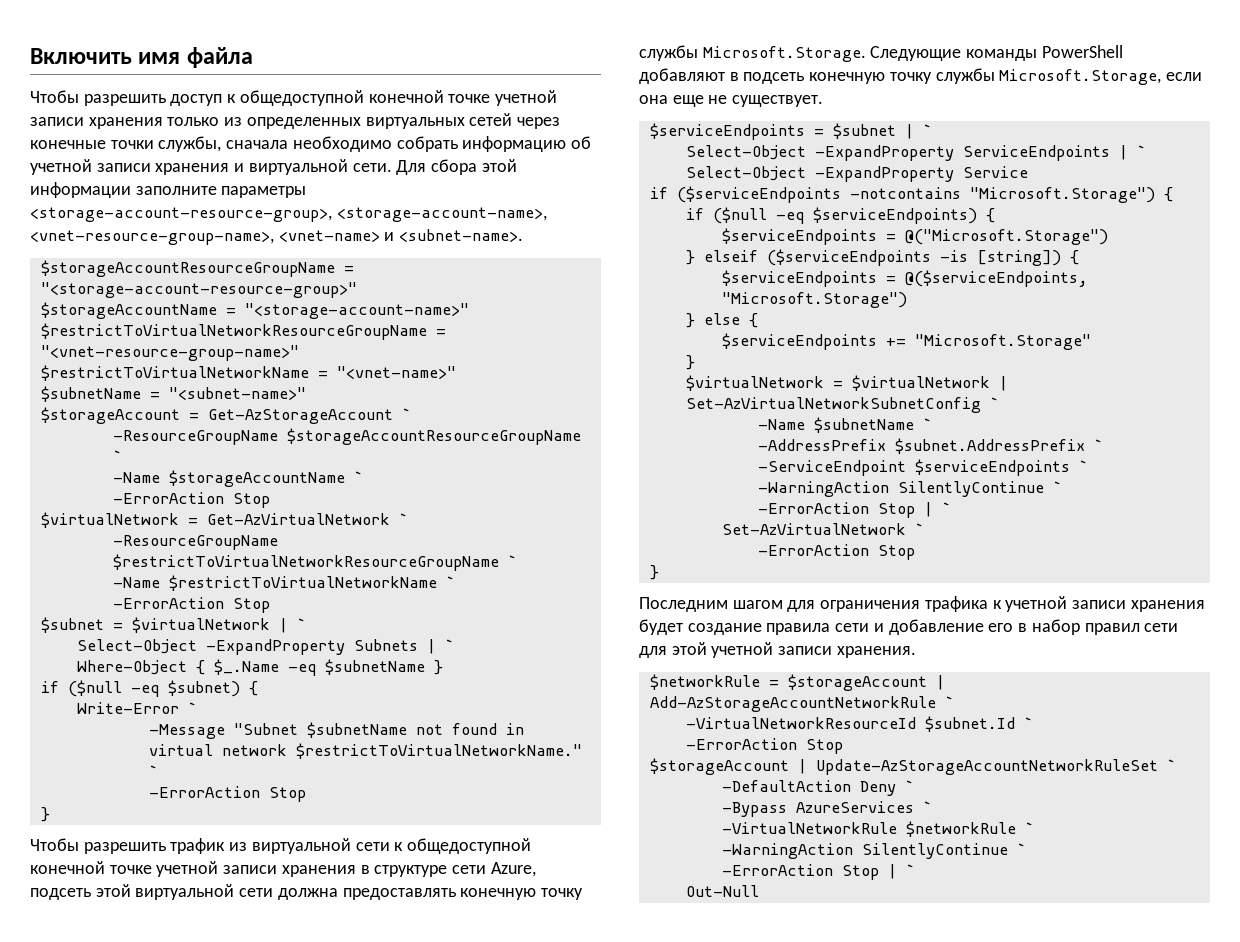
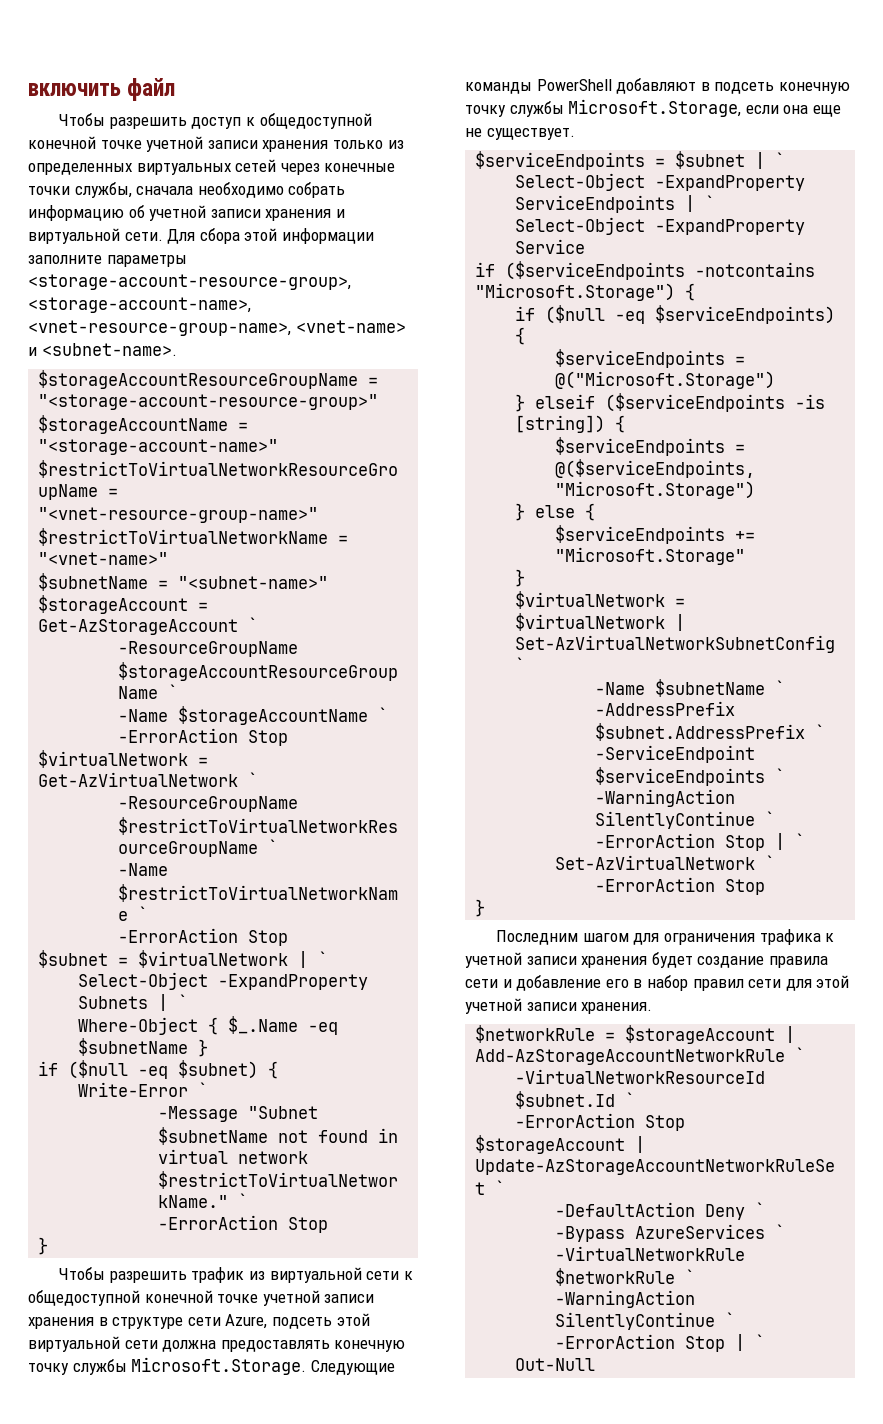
[30,47,253,68] Включить имя файла -> [28,78,176,101] включить файл

